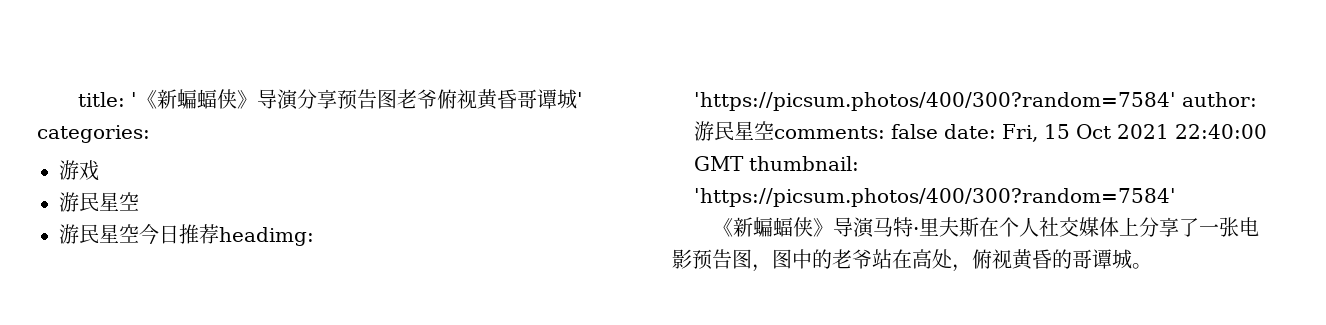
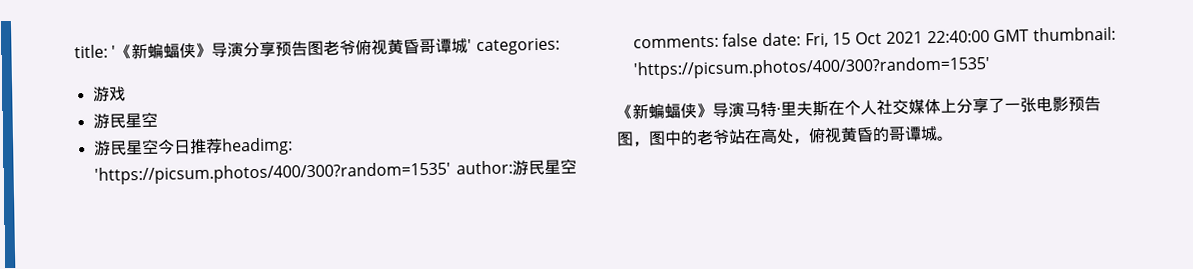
[694,92,1176,111] 'https://picsum.photos/400/300?random=7584' -> [93,161,451,185] 'https://picsum.photos/400/300?random=1535'
[694,188,1176,207] 'https://picsum.photos/400/300?random=7584' -> [632,56,990,80] 'https://picsum.photos/400/300?random=1535'

